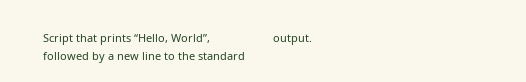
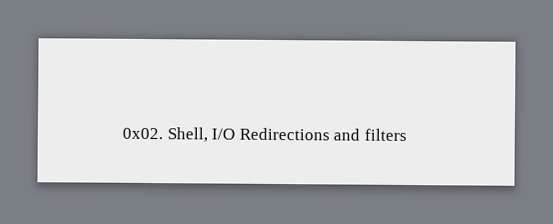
[43,34,210,45] [43,52,245,63] [273,34,312,45] Script that prints “Hello, World”, followed by a new line to the standard output. -> [122,127,407,143] 0x02. Shell, I/O Redirections and filters

